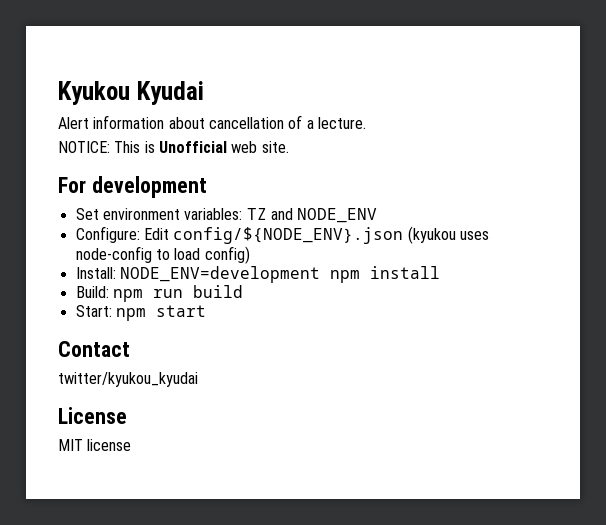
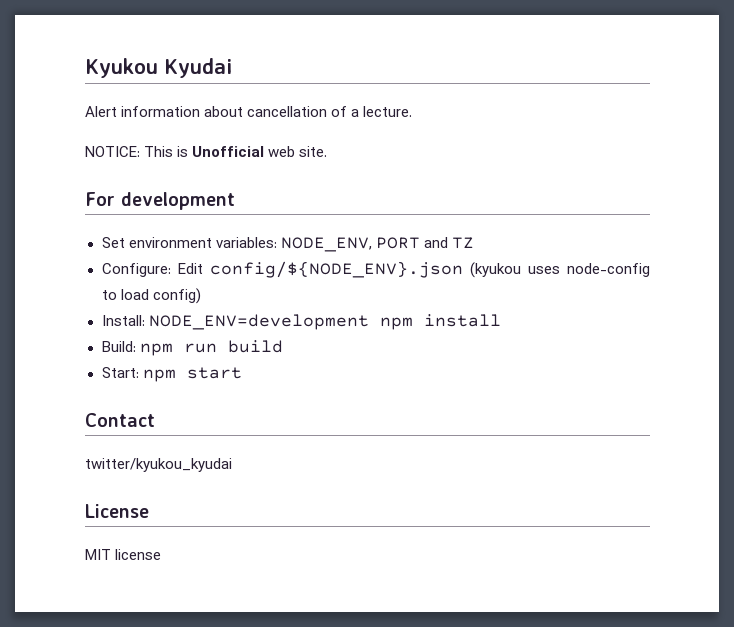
(243, 214) none -> [280,237,448,252] NODE_ENV, PORT and
[270,208,378,223] and NODE_ENV -> (474, 243) none

